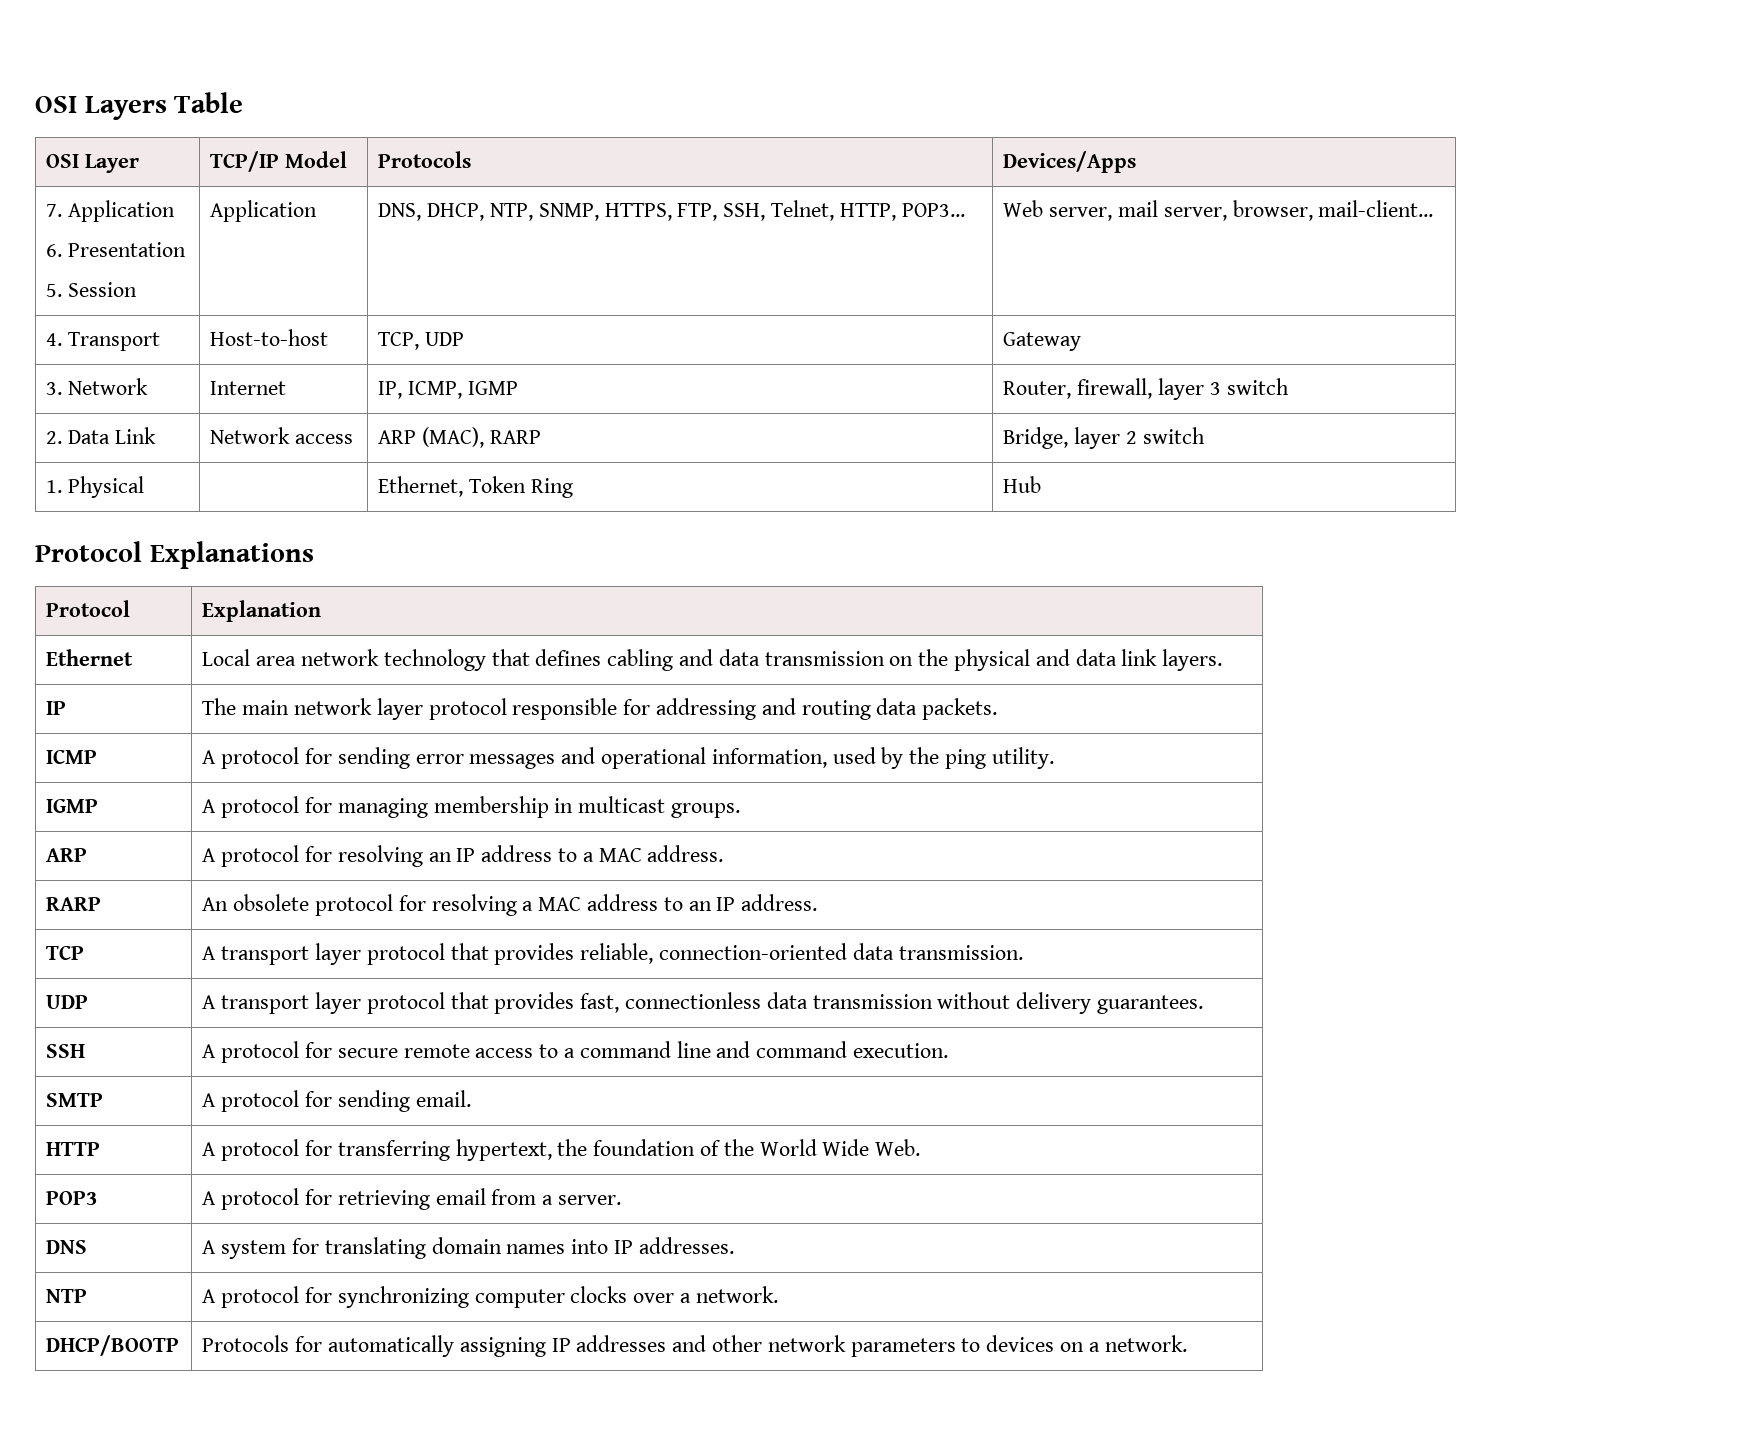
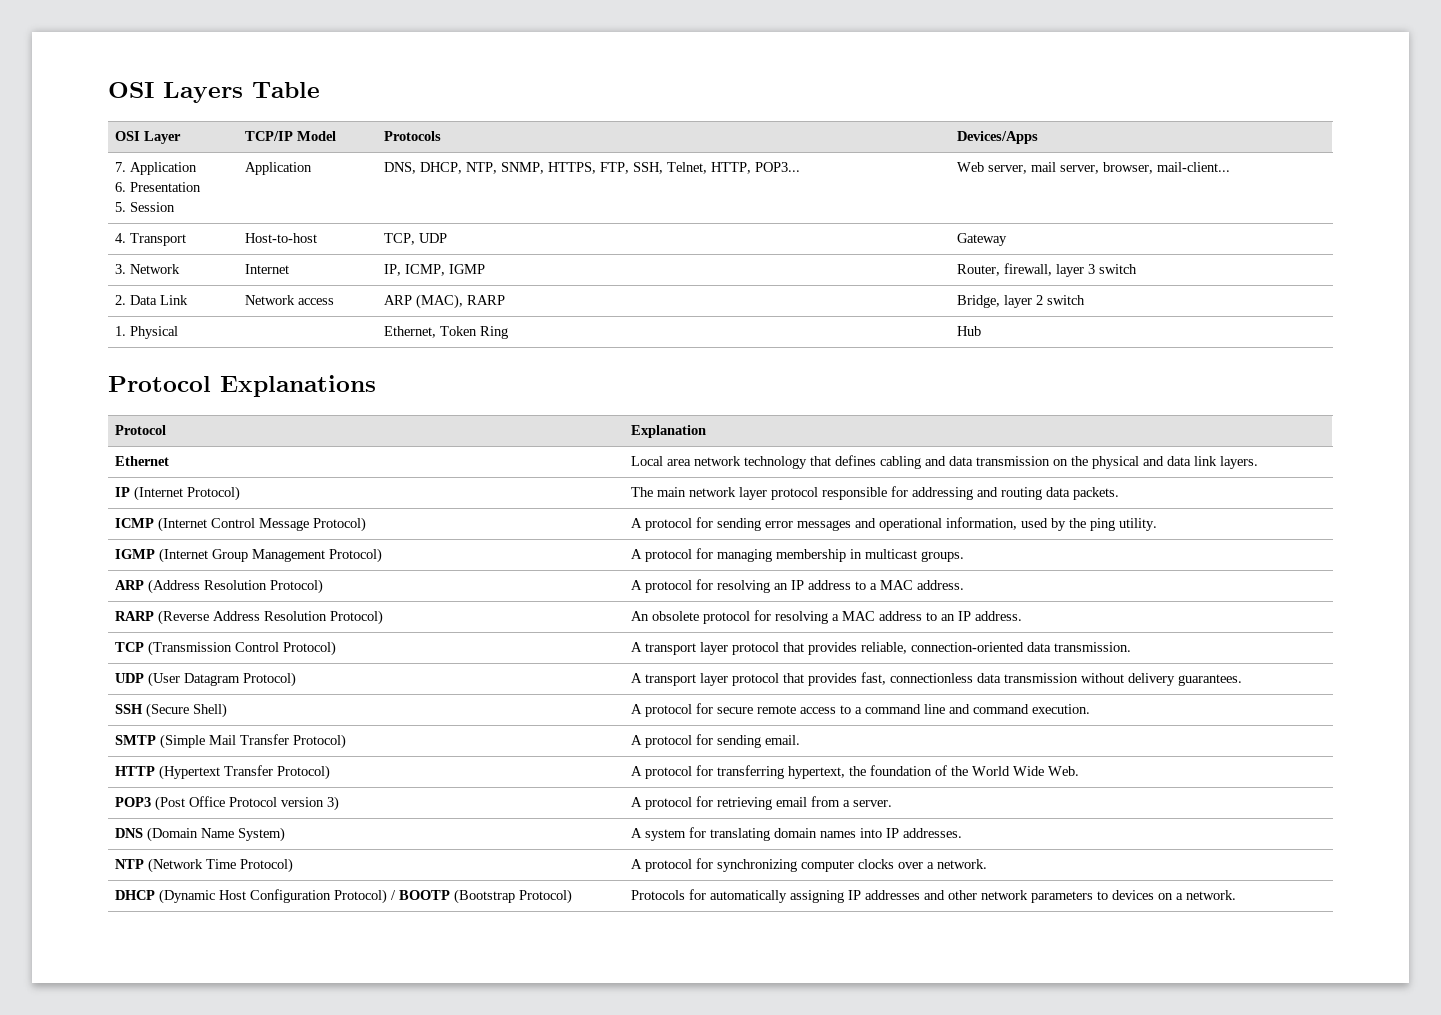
(67, 708) none -> [133,486,240,501] (Internet Protocol)
(98, 756) none -> [157,517,366,532] (Internet Control Message Protocol)
(99, 806) none -> [158,548,382,563] (Internet Group Management Protocol)
(88, 855) none -> [147,579,323,594] (Address Resolution Protocol)
(102, 904) none -> [157,610,383,625] (Reverse Address Resolution Protocol)
(85, 952) none -> [147,641,336,656] (Transmission Control Protocol)
(89, 1002) none -> [147,672,296,687] (User Datagram Protocol)
(86, 1051) none -> [145,703,227,718] (Secure Shell)
(104, 1100) none -> [159,734,346,749] (Simple Mail Transfer Protocol)
(101, 1149) none -> [158,765,330,780] (Hypertext Transfer Protocol)
(98, 1198) none -> [154,796,339,811] (Post Office Protocol version 3)
(88, 1247) none -> [146,827,285,842] (Domain Name System)
(88, 1296) none -> [147,858,293,873] (Network Time Protocol)
[46,1335,180,1356] DHCP/BOOTP -> [114,889,572,904] DHCP (Dynamic Host Configuration Protocol) / BOOTP (Bootstrap Protocol)

